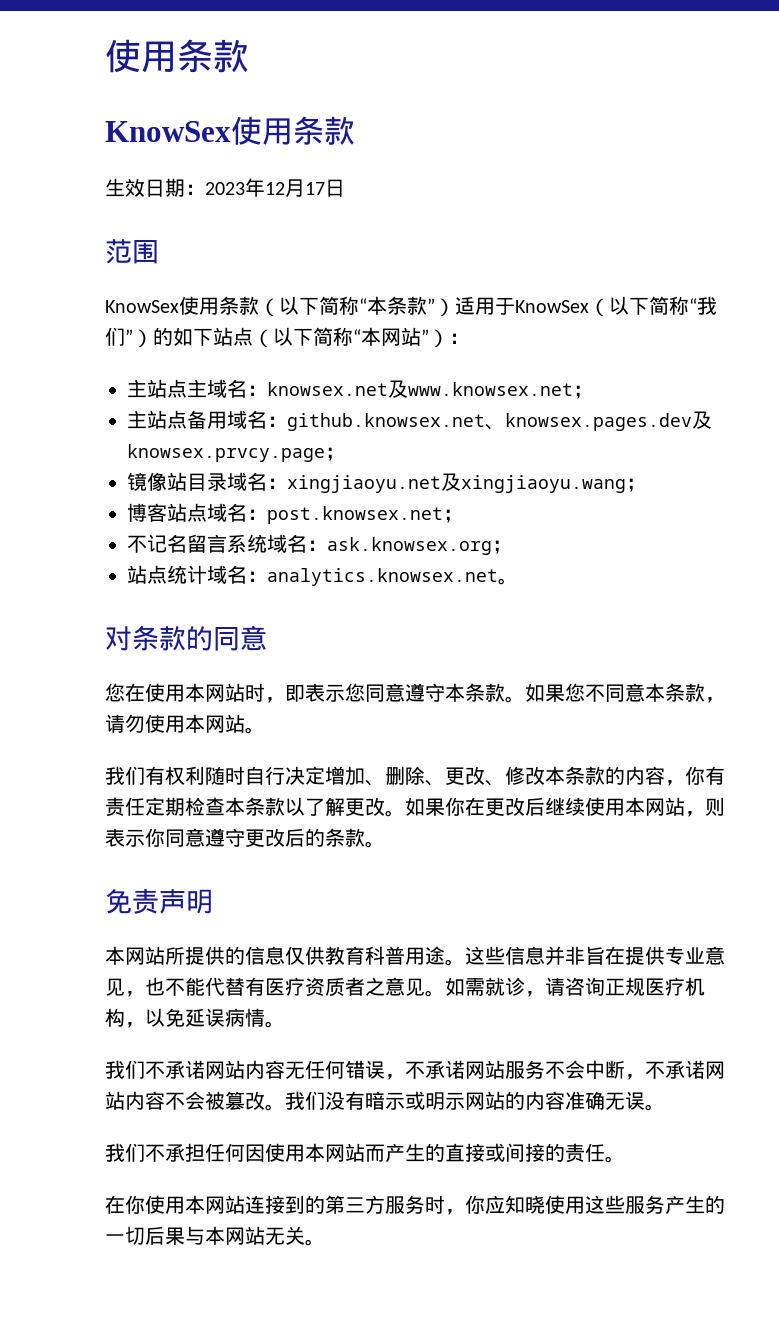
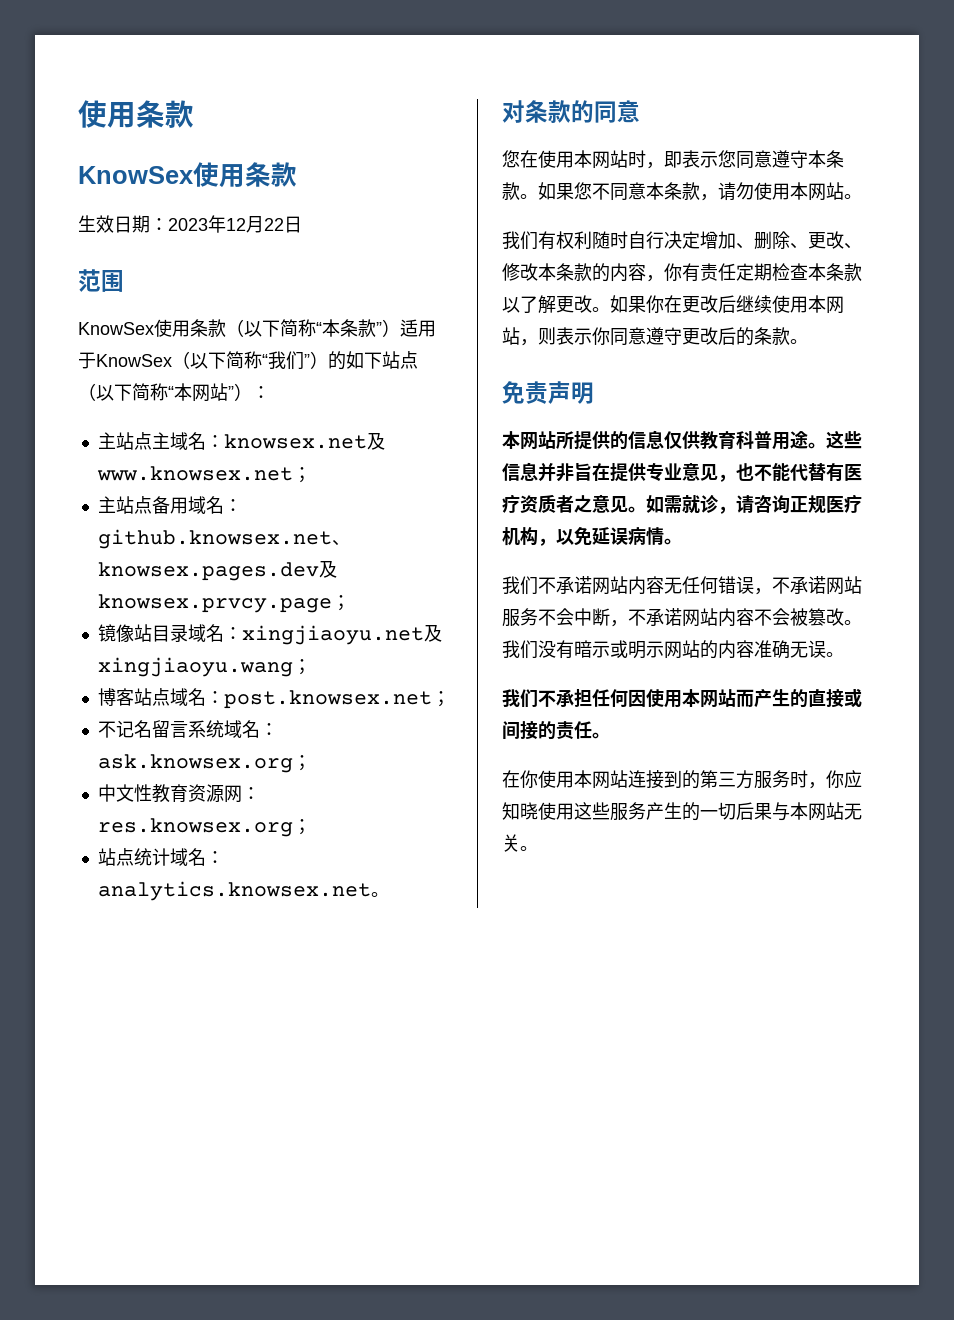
[305,182,325,195] 17 -> [264,218,284,231] 22
(512, 547) none -> [97,784,260,803] [97,818,311,837] // 中文性教育资源网：res.knowsex.org；

